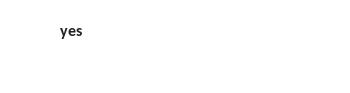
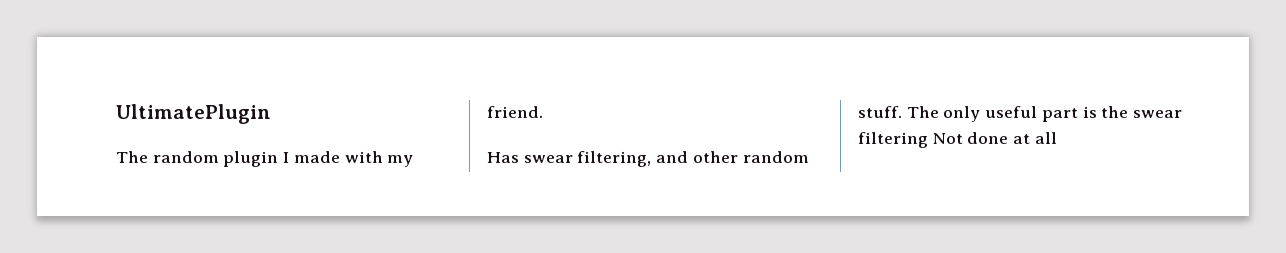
[60,28,82,39] yes -> [116,104,271,124] [116,151,414,167] [487,106,543,118] [487,151,809,167] [858,106,1183,122] [858,132,1057,148] UltimatePlugin // The random plugin I made with my friend. // Has swear filtering, and other random stuff. The only useful part is the swear filtering Not done at all

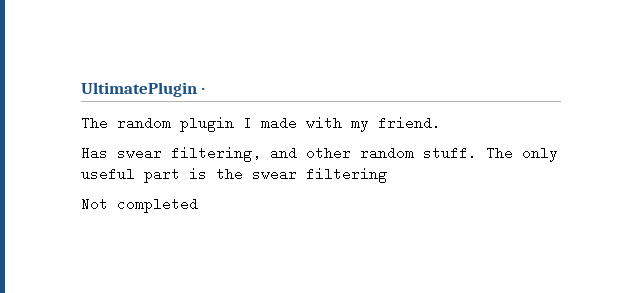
(271, 114) none -> [201,87,205,94] ·
[932,132,1057,144] Not done at all -> [81,197,198,213] // Not completed

